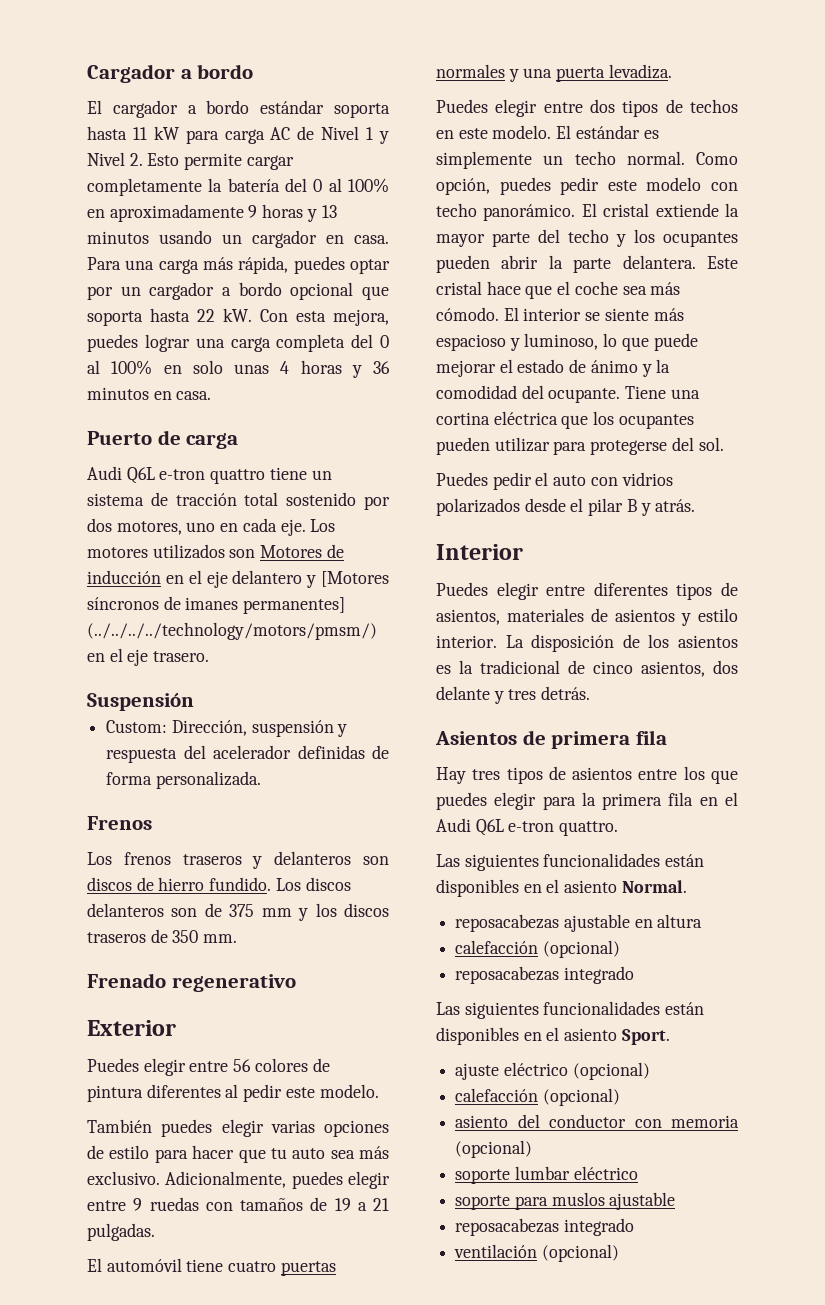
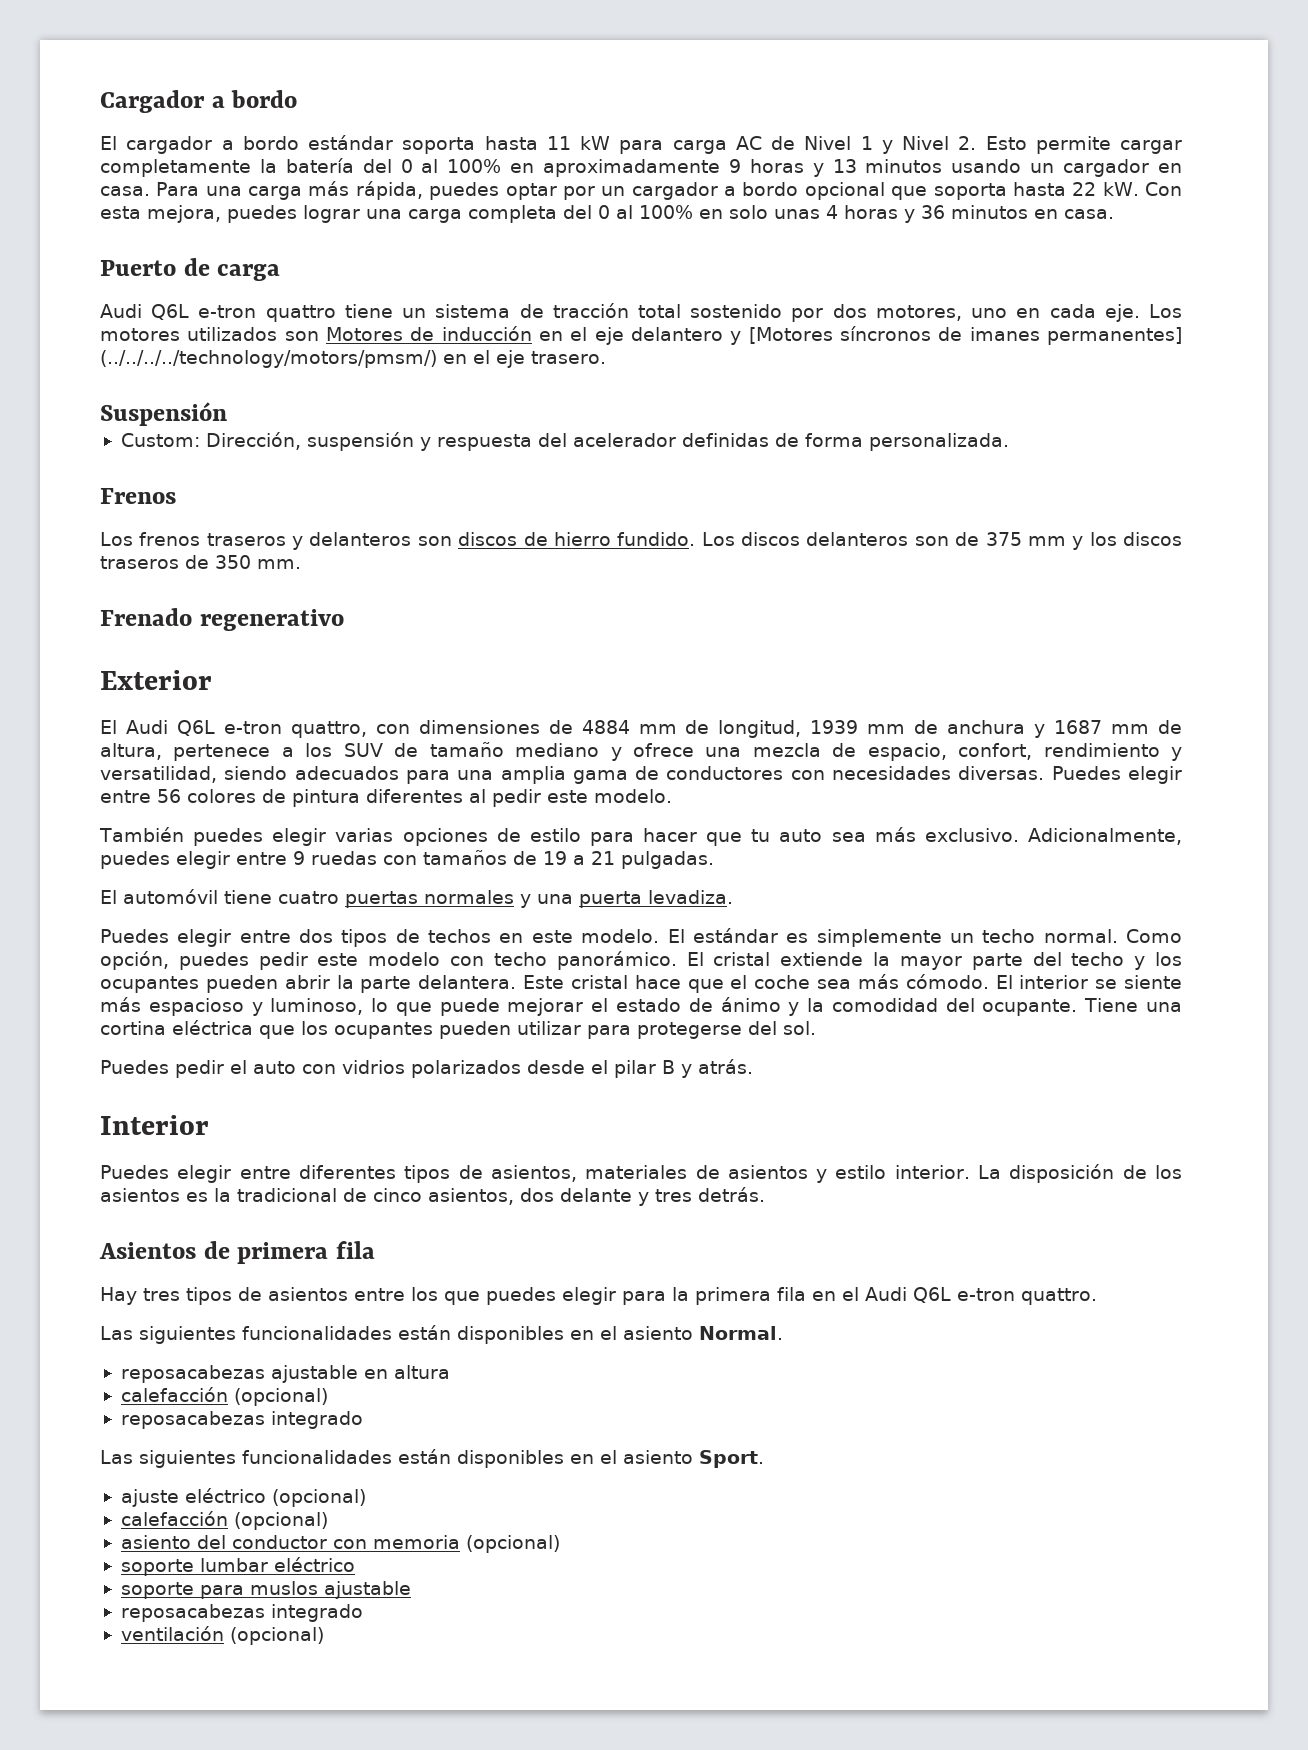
(176, 1028) none -> [100,720,1182,738] [100,742,1182,761] [100,766,1045,784] El Audi Q6L e-tron quattro, con dimensiones de 4884 mm de longitud, 1939 mm de anchura y 1687 mm de altura, pertenece a los SUV de tamaño mediano y ofrece una mezcla de espacio, confort, rendimiento y versatilidad, siendo adecuados para una amplia gama de conductores con necesidades diversas.

